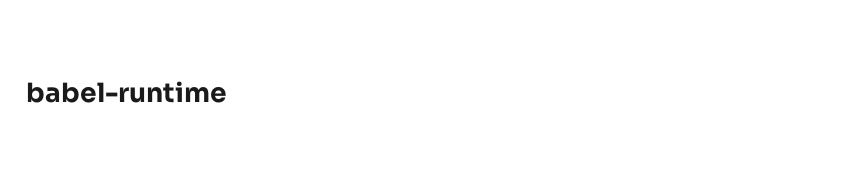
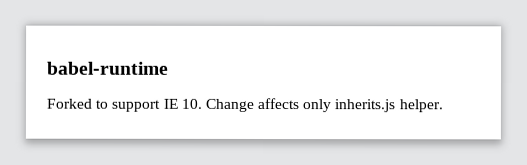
(227, 92) none -> [46,97,443,113] // Forked to support IE 10. Change affects only inherits.js helper.

